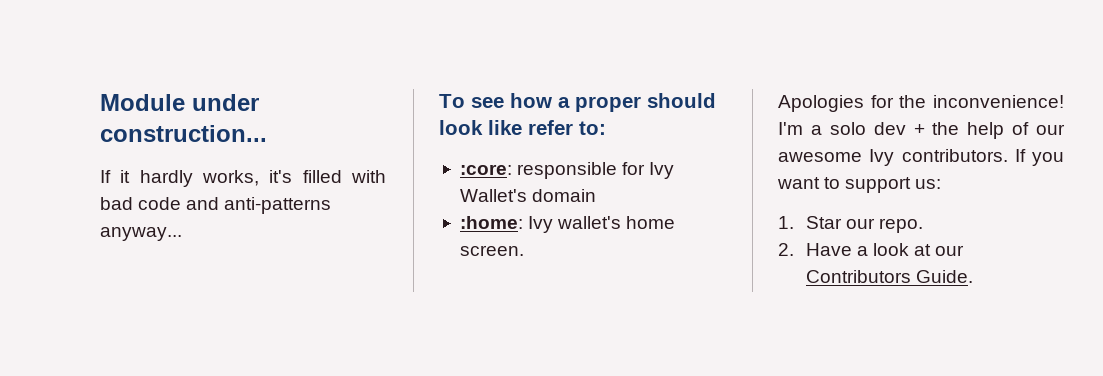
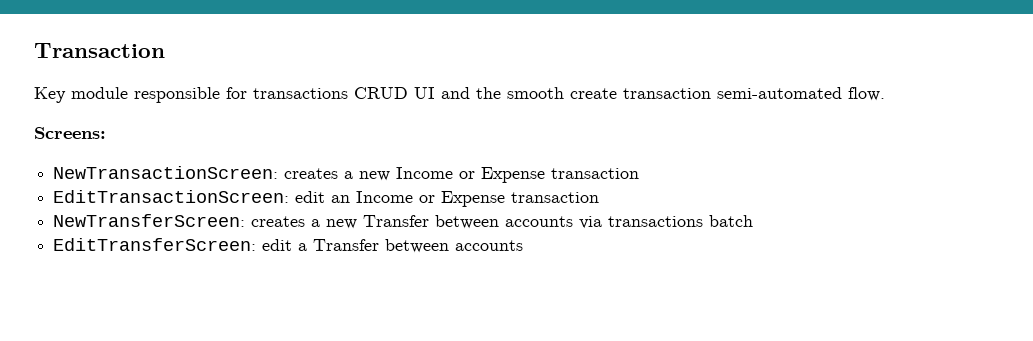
[100,94,259,111] [100,125,267,142] [100,170,386,187] [100,197,332,214] [100,227,182,241] [439,93,716,112] [439,120,606,135] [459,162,675,179] [459,189,597,202] [459,216,676,233] [459,245,524,256] [778,95,1064,112] [778,122,1065,139] [778,149,1064,166] [777,177,942,193] [778,216,923,233] [778,243,965,256] [805,270,973,283] Module under construction... // If it hardly works, it's filled with bad code and anti-patterns anyway... // To see how a proper should look like refer to: // :core: responsible for Ivy Wallet's domain // :home: Ivy wallet's home screen. // Apologies for the inconvenience! I'm a solo dev + the help of our awesome Ivy contributors. If you want to support us: // 1. Star our repo. // 2. Have a look at our Contributors Guide. -> [34,43,165,58] [34,87,885,103] [34,127,106,139] [53,166,640,183] [53,190,600,207] [53,214,754,229] [53,238,524,253] Transaction // Key module responsible for transactions CRUD UI and the smooth create transaction semi-automated flow. // Screens: // NewTransactionScreen: creates a new Income or Expense transaction // EditTransactionScreen: edit an Income or Expense transaction // NewTransferScreen: creates a new Transfer between accounts via transactions batch // EditTransferScreen: edit a Transfer between accounts

